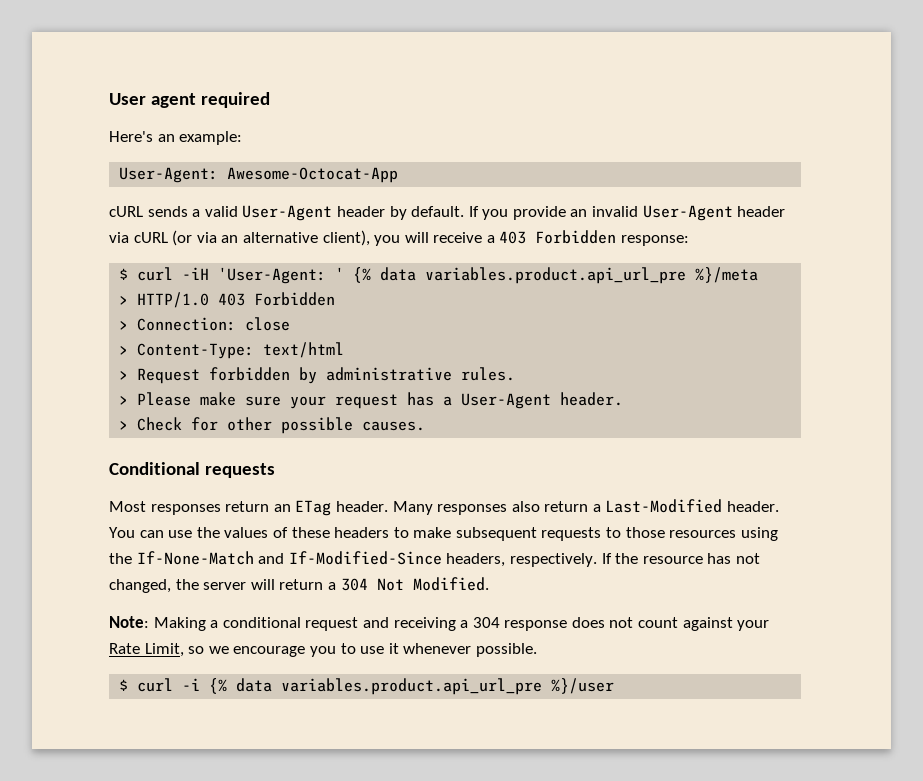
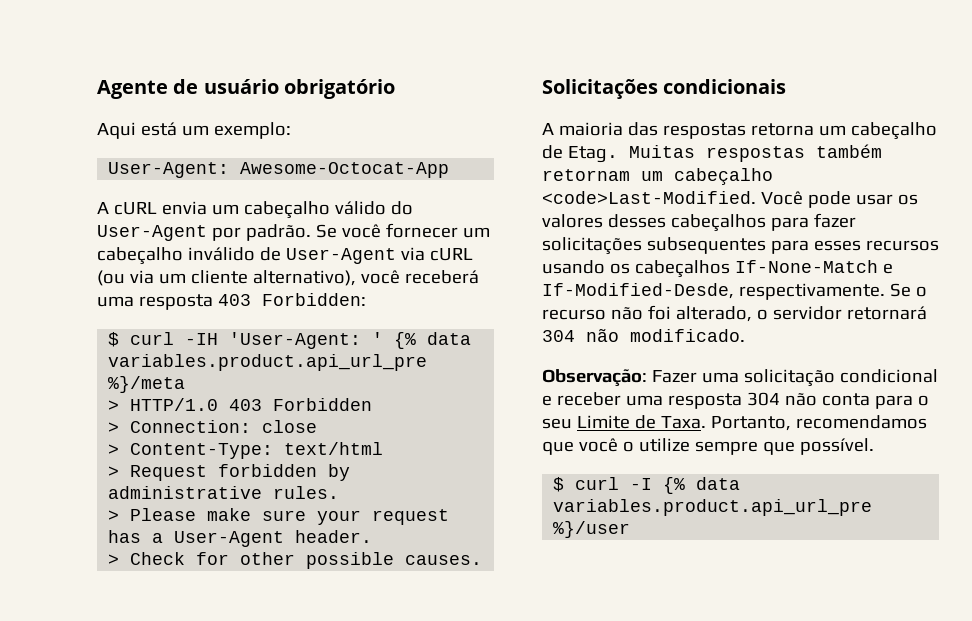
[109,92,270,108] [109,131,243,145] [119,167,399,183] [109,205,786,221] [109,230,690,246] [119,267,210,281] User agent required // Here's an example: // User-Agent: Awesome-Octocat-App // cURL sends a valid User-Agent header by default. If you provide an invalid User-Agent header via cURL (or via an alternative client), you will receive a 403 Forbidden response: // $ curl -iH -> [97,79,395,99] [97,122,291,139] [108,162,450,178] [97,201,413,219] [97,223,490,241] [97,247,473,265] [97,270,479,286] [97,293,366,310] [108,332,219,347] Agente de usuário obrigatório // Aqui está um exemplo: // User-Agent: Awesome-Octocat-App // A cURL envia um cabeçalho válido do User-Agent por padrão. Se você fornecer um cabeçalho inválido de User-Agent via cURL (ou via um cliente alternativo), você receberá uma resposta 403 Forbidden: // $ curl -IH
[109,462,275,478] [109,499,780,516] [109,527,778,541] [109,551,760,567] [109,577,489,593] [109,616,770,631] [109,643,537,657] [119,678,201,692] Conditional requests // Most responses return an ETag header. Many responses also return a Last-Modified header. You can use the values of these headers to make subsequent requests to those resources using the If-None-Match and If-Modified-Since headers, respectively. If the resource has not changed, the server will return a 304 Not Modified. // Note: Making a conditional request and receiving a 304 response does not count against your Rate Limit, so we encourage you to use it whenever possible. // $ curl -i -> [542,79,787,99] [542,122,937,140] [542,144,882,163] [542,168,773,185] [542,191,918,208] [542,213,856,232] [542,237,939,255] [542,260,893,278] [542,283,927,300] [542,305,927,322] [542,328,745,342] [542,369,938,387] [542,392,929,409] [542,415,927,431] [542,438,874,455] [553,477,653,492] Solicitações condicionais // A maioria das respostas retorna um cabeçalho de Etag. Muitas respostas também retornam um cabeçalho <code>Last-Modified. Você pode usar os valores desses cabeçalhos para fazer solicitações subsequentes para esses recursos usando os cabeçalhos If-None-Match e If-Modified-Desde, respectivamente. Se o recurso não foi alterado, o servidor retornará 304 não modificado. // Observação: Fazer uma solicitação condicional e receber uma resposta 304 não conta para o seu Limite de Taxa. Portanto, recomendamos que você o utilize sempre que possível. // $ curl -I

